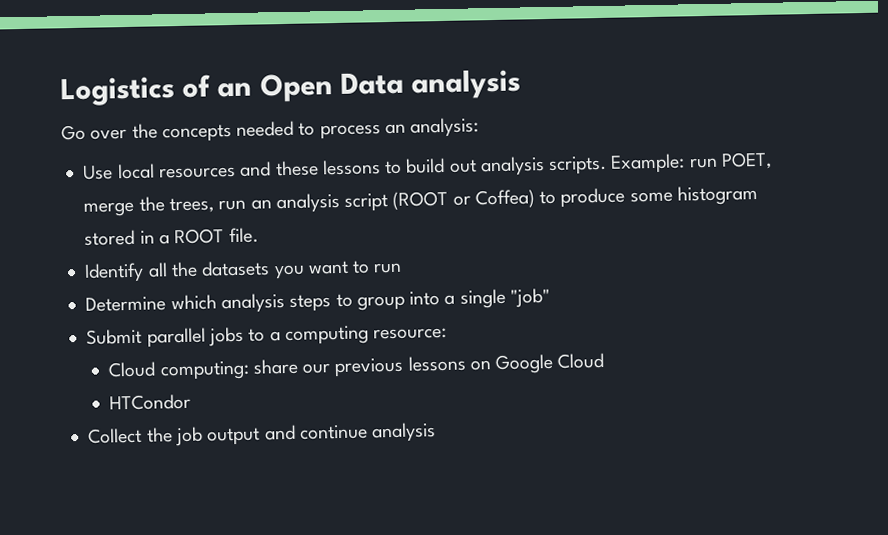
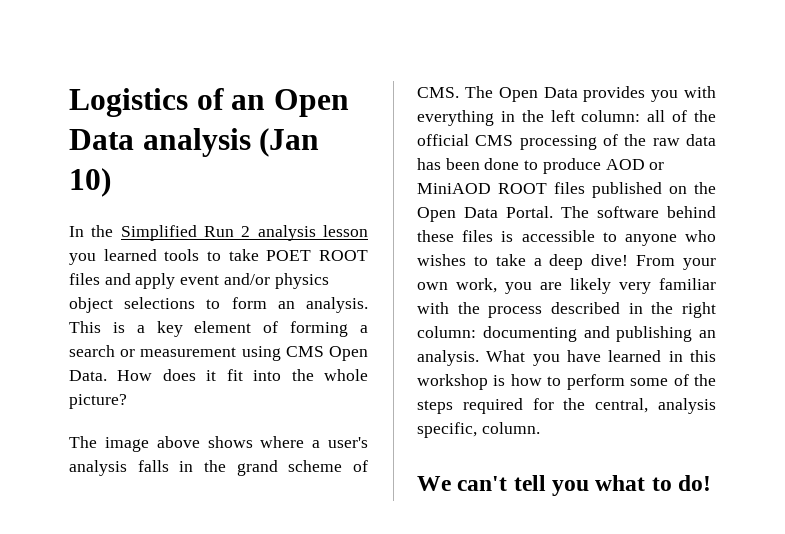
[61,117,480,143] [83,151,772,180] [83,185,758,217] [84,227,259,246] [84,260,403,283] [85,287,550,314] [86,325,448,348] [108,352,605,381] [109,393,192,411] [88,422,437,447] // Go over the concepts needed to process an analysis: // Use local resources and these lessons to build out analysis scripts. Example: run POET, merge the trees, run an analysis script (ROOT or Coffea) to produce some histogram stored in a ROOT file. // Identify all the datasets you want to run // Determine which analysis steps to group into a single "job" // Submit parallel jobs to a computing resource: // Cloud computing: share our previous lessons on Google Cloud // HTCondor // Collect the job output and continue analysis -> [259,128,320,157] [69,168,111,197] [69,225,368,241] [69,249,368,265] [69,273,329,289] [69,297,368,313] [69,321,368,337] [69,345,368,361] [69,369,369,381] [69,394,127,409] [69,436,368,452] [69,460,368,476] [417,86,716,102] [417,110,716,126] [417,134,716,150] [417,158,665,174] [417,182,716,198] [417,206,716,222] [417,230,716,246] [417,254,716,270] [417,278,716,294] [417,302,716,318] [417,326,716,342] [417,350,716,366] [417,374,716,390] [417,398,716,414] [417,422,540,438] [417,475,712,496] (Jan 10) // In the Simplified Run 2 analysis lesson you learned tools to take POET ROOT files and apply event and/or physics object selections to form an analysis. This is a key element of forming a search or measurement using CMS Open Data. How does it fit into the whole picture? // The image above shows where a user's analysis falls in the grand scheme of CMS. The Open Data provides you with everything in the left column: all of the official CMS processing of the raw data has been done to produce AOD or MiniAOD ROOT files published on the Open Data Portal. The software behind these files is accessible to anyone who wishes to take a deep dive! From your own work, you are likely very familiar with the process described in the right column: documenting and publishing an analysis. What you have learned in this workshop is how to perform some of the steps required for the central, analysis specific, column. // We can't tell you what to do!

